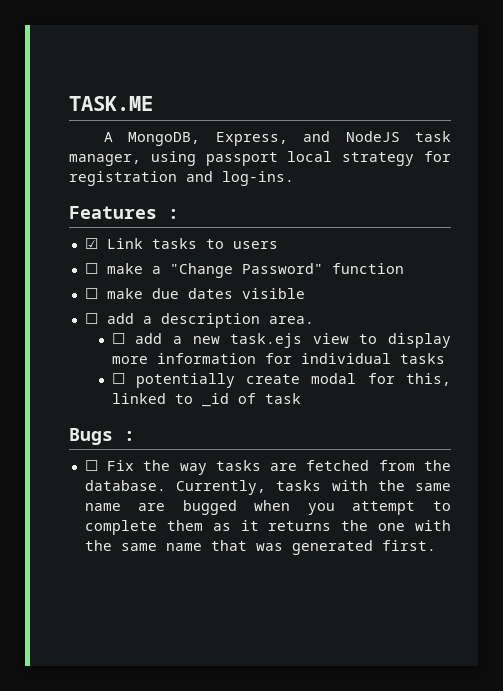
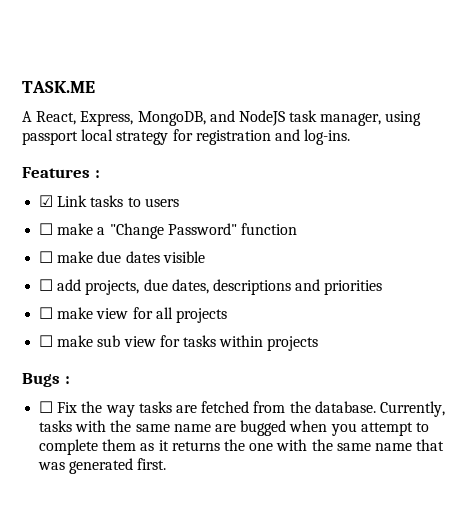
[128,132,288,146] MongoDB, Express, -> [36,111,206,126] React, Express, MongoDB,
[142,313,314,328] [111,333,451,348] [111,353,445,364] [111,373,451,388] [111,393,301,407] a description area. // ☐ add a new task.ejs view to display more information for individual tasks // ☐ potentially create modal for this, linked to _id of task -> [85,279,383,295] [39,307,227,323] [39,335,319,351] projects, due dates, descriptions and priorities // ☐ make view for all projects // ☐ make sub view for tasks within projects

